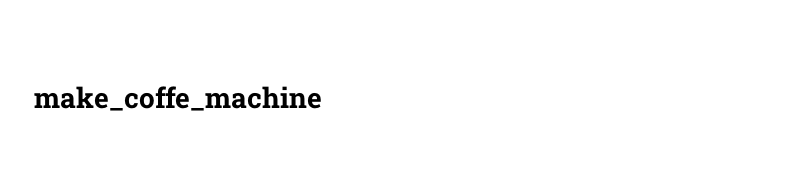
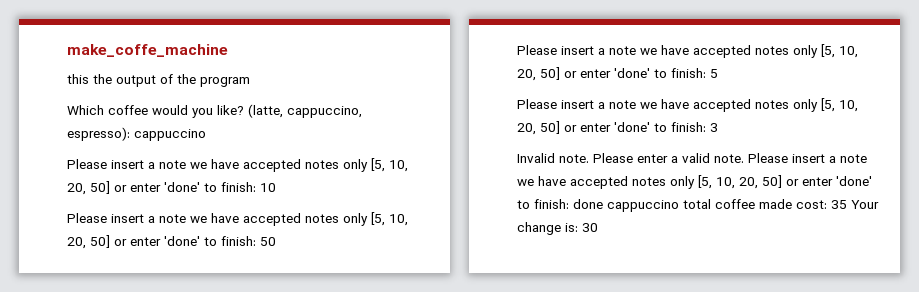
(322, 98) none -> [67,74,250,87] [67,104,362,118] [67,127,206,141] [67,158,408,172] [67,181,276,195] [67,212,408,226] [67,235,276,249] [517,44,858,58] [517,67,718,81] [517,98,858,112] [517,121,718,135] [517,153,867,163] [517,175,872,189] [517,199,879,212] [517,222,598,235] // this the output of the program // Which coffee would you like? (latte, cappuccino, espresso): cappuccino // Please insert a note we have accepted notes only [5, 10, 20, 50] or enter 'done' to finish: 10 // Please insert a note we have accepted notes only [5, 10, 20, 50] or enter 'done' to finish: 50 // Please insert a note we have accepted notes only [5, 10, 20, 50] or enter 'done' to finish: 5 // Please insert a note we have accepted notes only [5, 10, 20, 50] or enter 'done' to finish: 3 // Invalid note. Please enter a valid note. Please insert a note we have accepted notes only [5, 10, 20, 50] or enter 'done' to finish: done cappuccino total coffee made cost: 35 Your change is: 30

